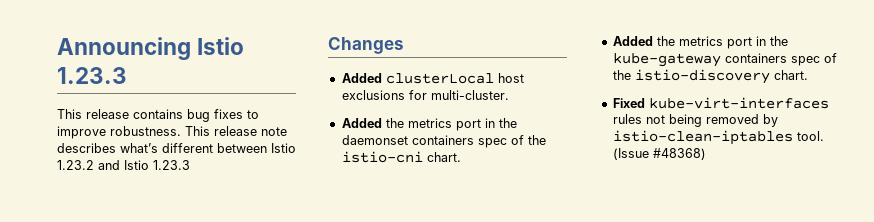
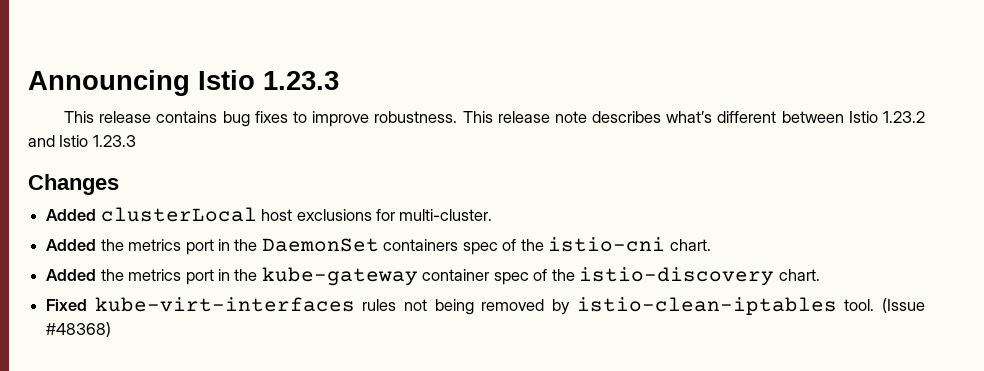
[341,135,408,145] daemonset -> [261,238,379,252] DaemonSet
[724,53,787,63] containers -> [422,269,490,281] container

